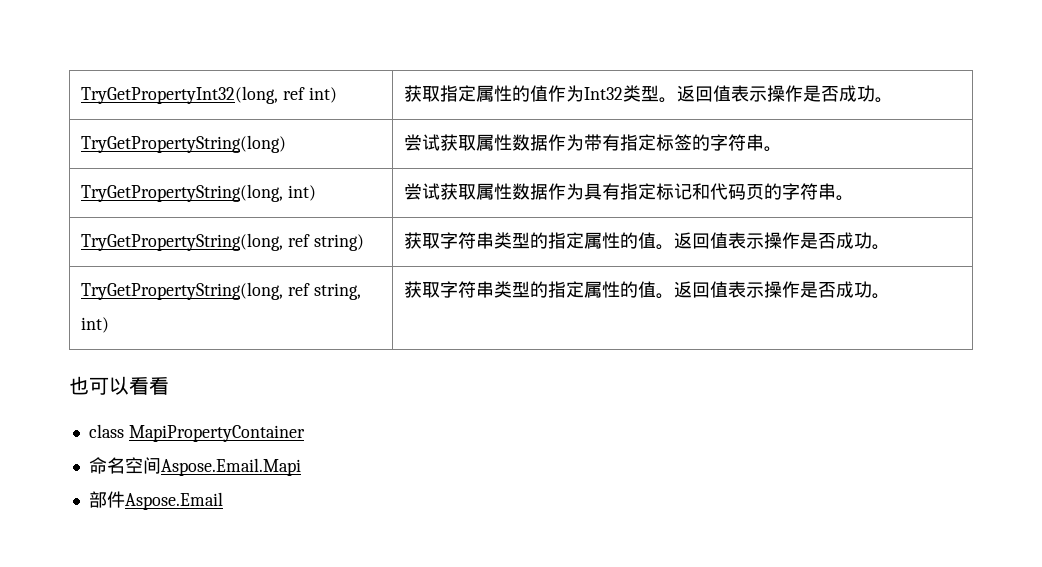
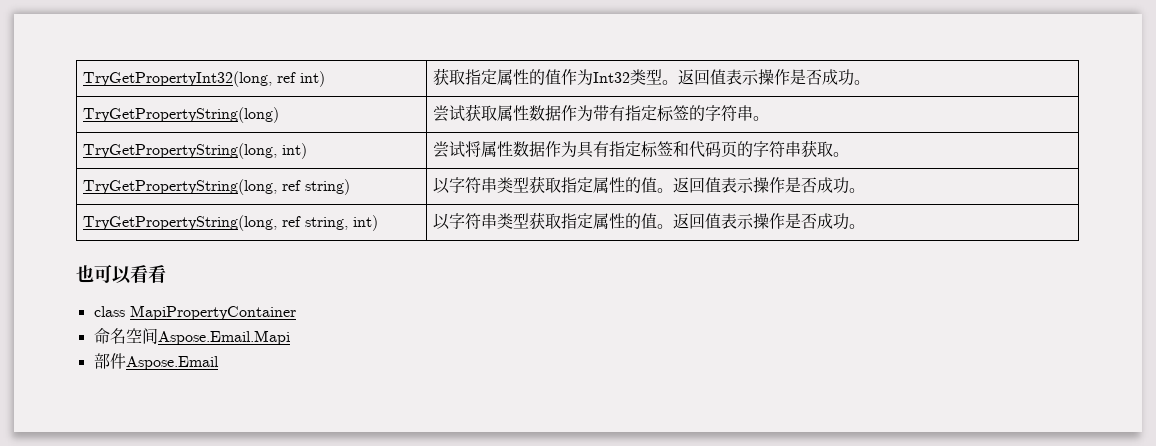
[439,183,476,200] 获取 -> [465,141,482,157] 将
[673,183,692,200] 记 -> [657,141,674,156] 签
(836, 191) none -> [801,140,834,157] 获取
[403,232,548,249] 获取字符串类型的 -> [433,176,562,194] 以字符串类型获取
[403,281,548,298] 获取字符串类型的 -> [433,212,562,230] 以字符串类型获取

